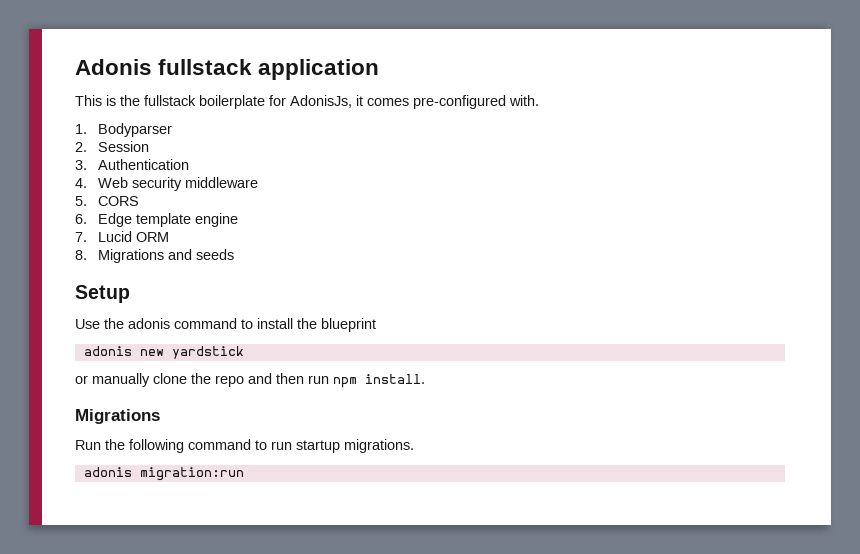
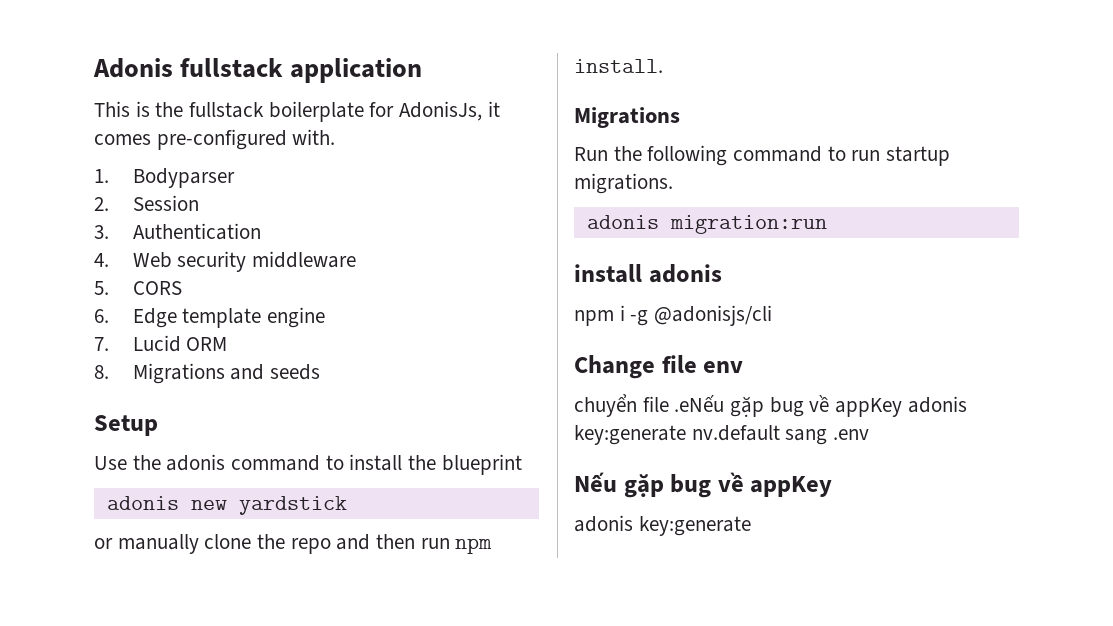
(244, 474) none -> [574,264,722,283] [574,305,773,326] [574,355,744,379] [574,394,967,417] [574,425,870,445] [574,472,833,498] [574,515,751,536] // install adonis // npm i -g @adonisjs/cli // Change file env // chuyển file .eNếu gặp bug về appKey adonis key:generate nv.default sang .env // Nếu gặp bug về appKey // adonis key:generate

